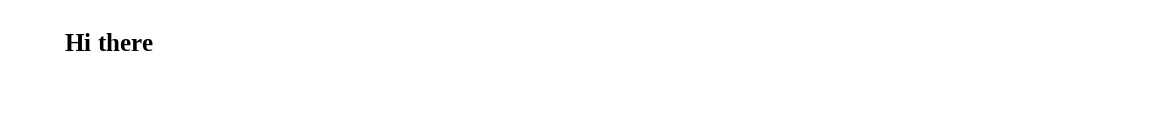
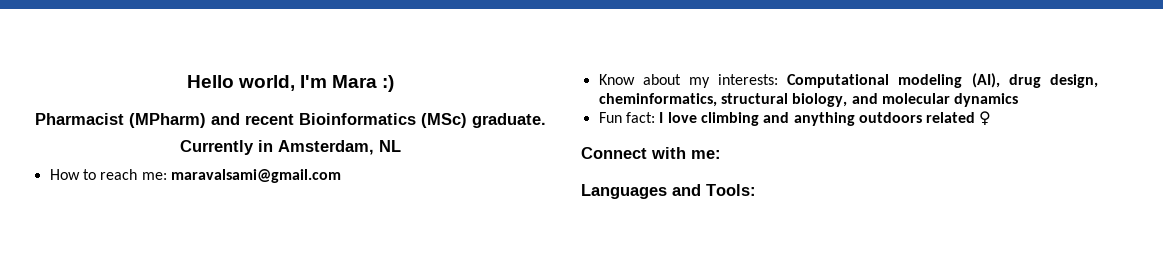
[65,33,153,51] Hi there -> [186,75,395,92] [35,113,546,128] [180,140,401,155] [49,169,341,183] [598,73,1098,88] [598,93,1019,107] [598,111,992,126] [581,147,721,159] [581,184,756,199] Hello world, I'm Mara :) // Pharmacist (MPharm) and recent Bioinformatics (MSc) graduate. // Currently in Amsterdam, NL // How to reach me: maravalsami@gmail.com // Know about my interests: Computational modeling (AI), drug design, cheminformatics, structural biology, and molecular dynamics // Fun fact: I love climbing and anything outdoors related ♀ // Connect with me: // Languages and Tools:

